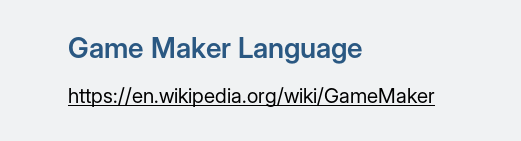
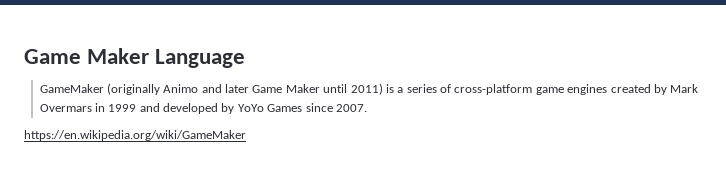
(363, 50) none -> [39,83,699,95] [39,103,367,114] // GameMaker (originally Animo and later Game Maker until 2011) is a series of cross-platform game engines created by Mark Overmars in 1999 and developed by YoYo Games since 2007.

